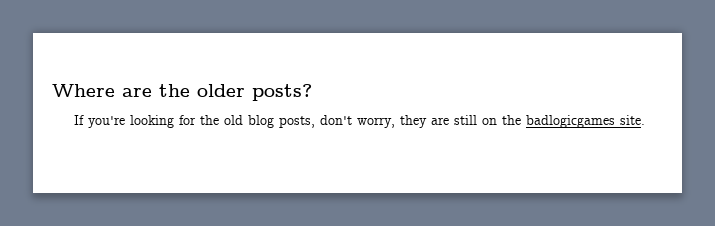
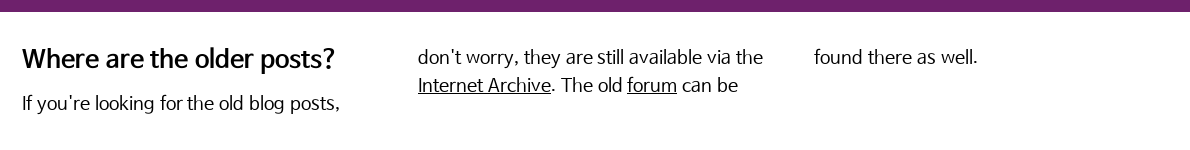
[482,115,646,128] on the badlogicgames site. -> [629,49,764,65] [418,76,739,93] [814,48,978,65] available via the Internet Archive. The old forum can be found there as well.

